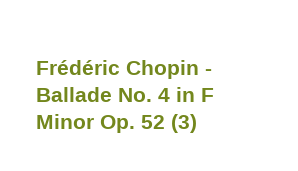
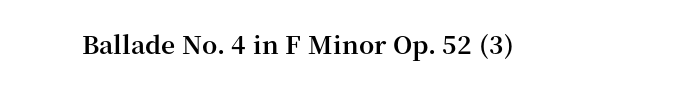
[36,60,212,79] Frédéric Chopin - -> (82, 44) none

